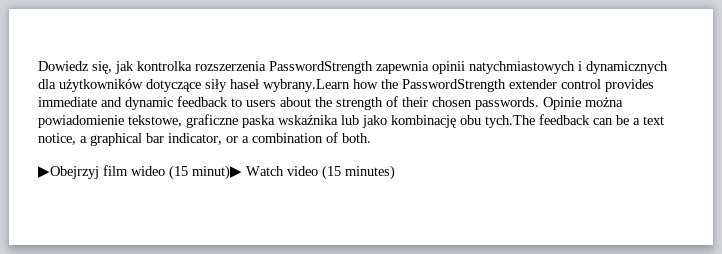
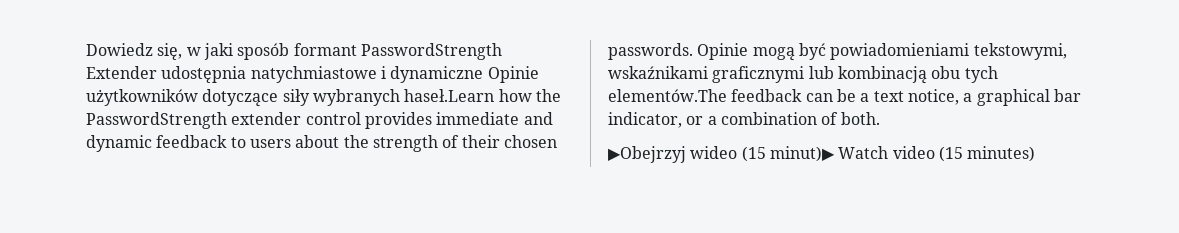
[115,61,668,74] [38,79,56,89] jak kontrolka rozszerzenia PasswordStrength zapewnia opinii natychmiastowych i dynamicznych dla -> [186,43,502,60] [86,66,539,83] w jaki sposób formant PasswordStrength Extender udostępnia natychmiastowe i dynamiczne Opinie
[230,79,350,92] haseł wybrany.Learn -> [312,89,495,106] wybranych haseł.Learn
[585,97,623,107] [38,114,535,128] można powiadomienie tekstowe, graficzne paska wskaźnika lub jako kombinację obu tych.The -> [752,43,1067,61] [608,66,998,84] [608,89,727,102] mogą być powiadomieniami tekstowymi, wskaźnikami graficznymi lub kombinacją obu tych elementów.The
[103,165,128,176] film -> (686, 154) none

